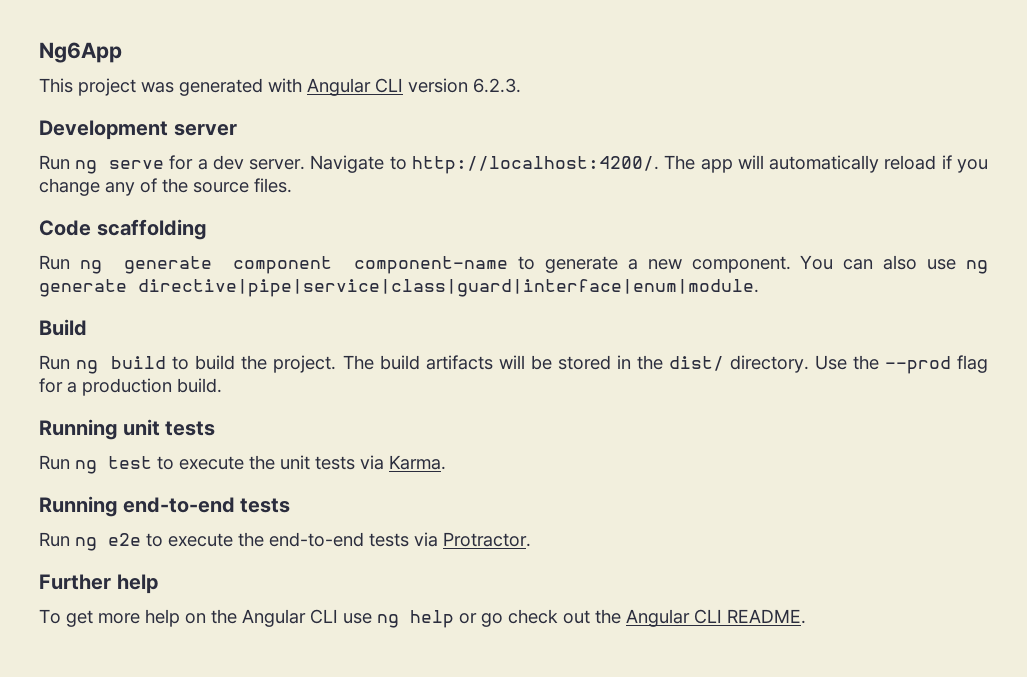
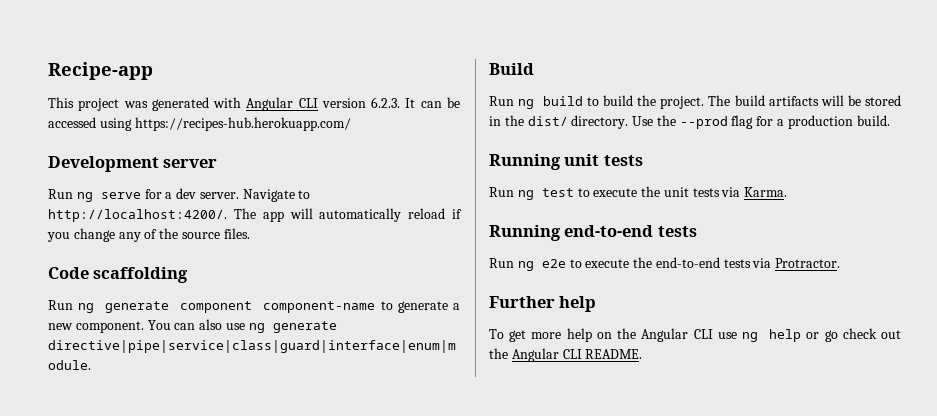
[39,42,122,63] Ng6App -> [48,62,153,80] Recipe-app
(521, 85) none -> [405,97,460,108] [48,117,351,131] It can be accessed using https://recipes-hub.herokuapp.com/

